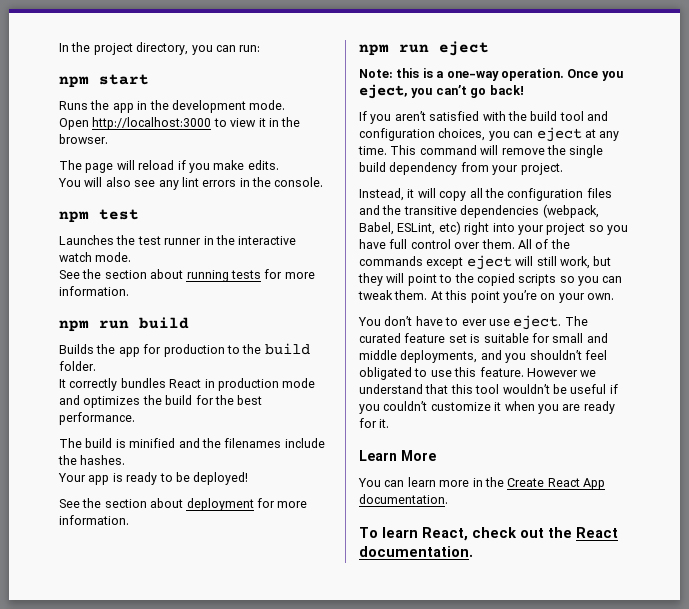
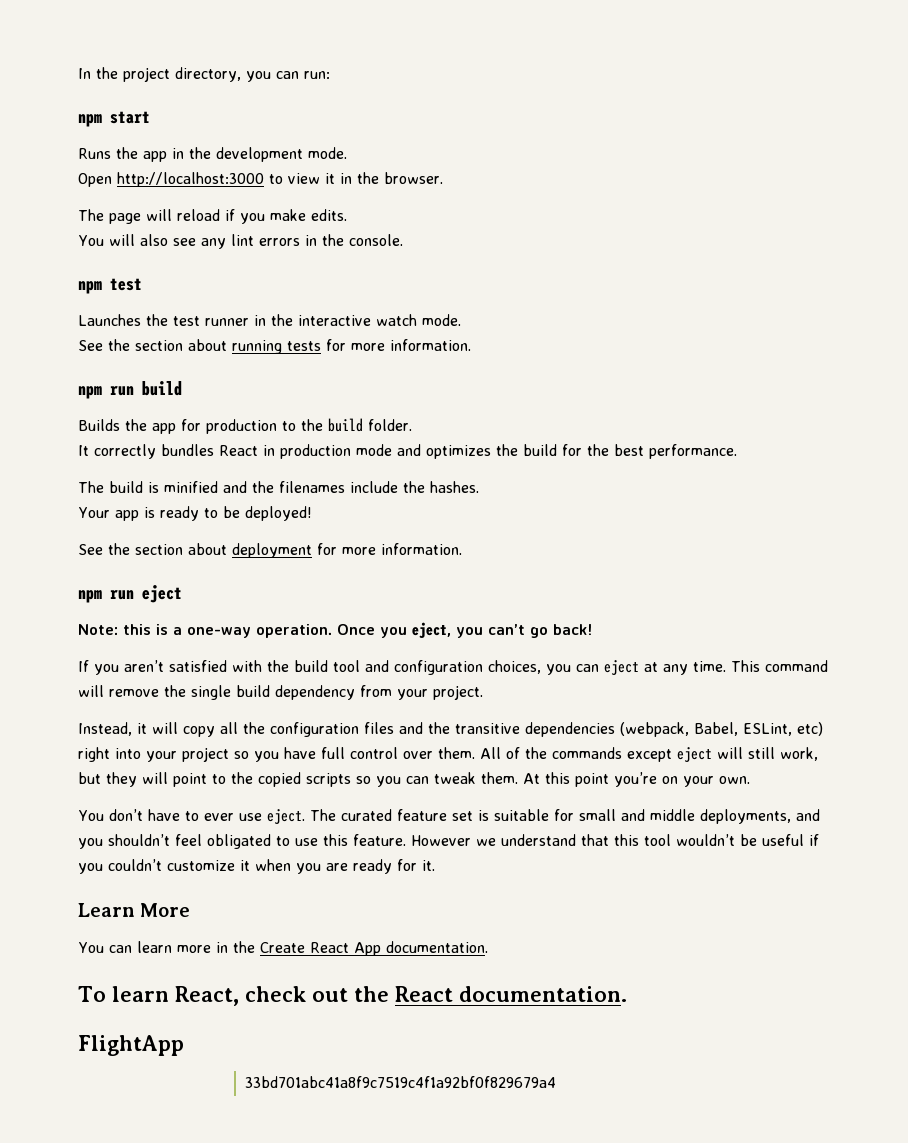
(473, 551) none -> [78,1035,184,1056] [244,1076,556,1088] // FlightApp // 33bd701abc41a8f9c7519c4f1a92bf0f829679a4

